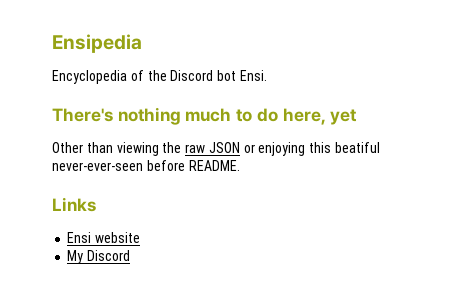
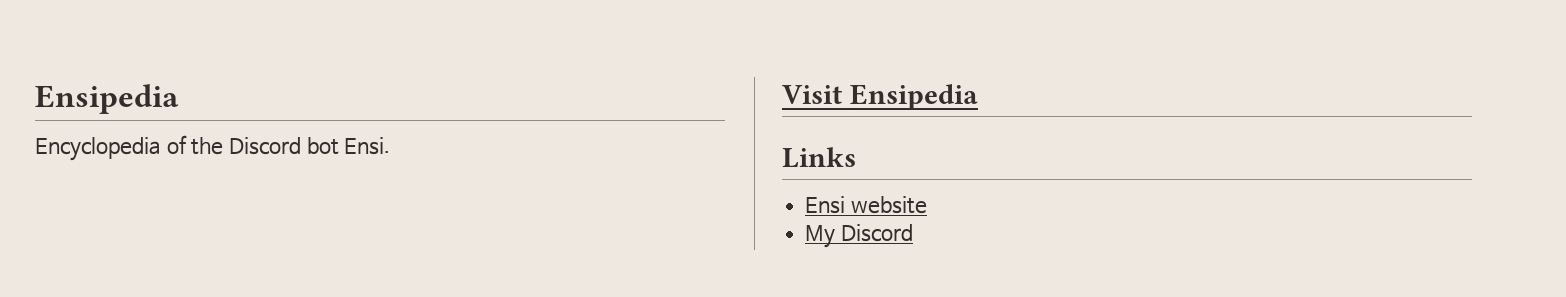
[52,107,358,125] [52,142,381,156] [52,160,240,171] There's nothing much to do here, yet // Other than viewing the raw JSON or enjoying this beatiful never-ever-seen before README. -> [782,84,978,110] Visit Ensipedia

